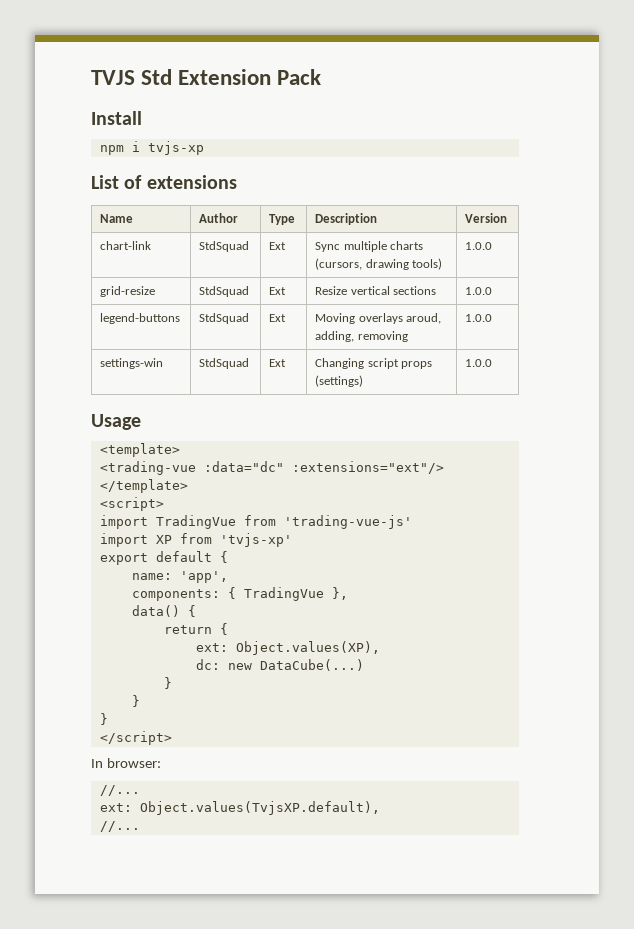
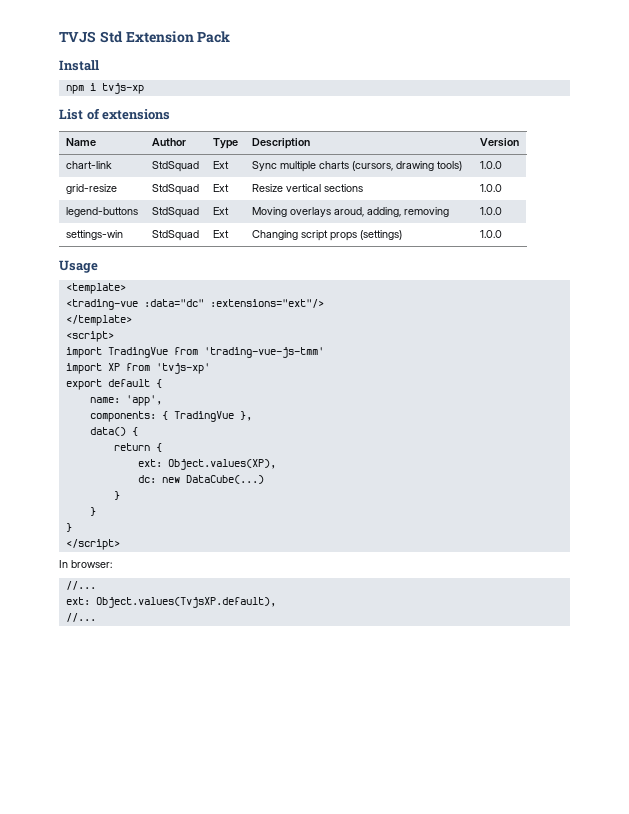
[283,515,412,529] 'trading-vue-js' -> [203,347,324,358] 'trading-vue-js-tmm'

